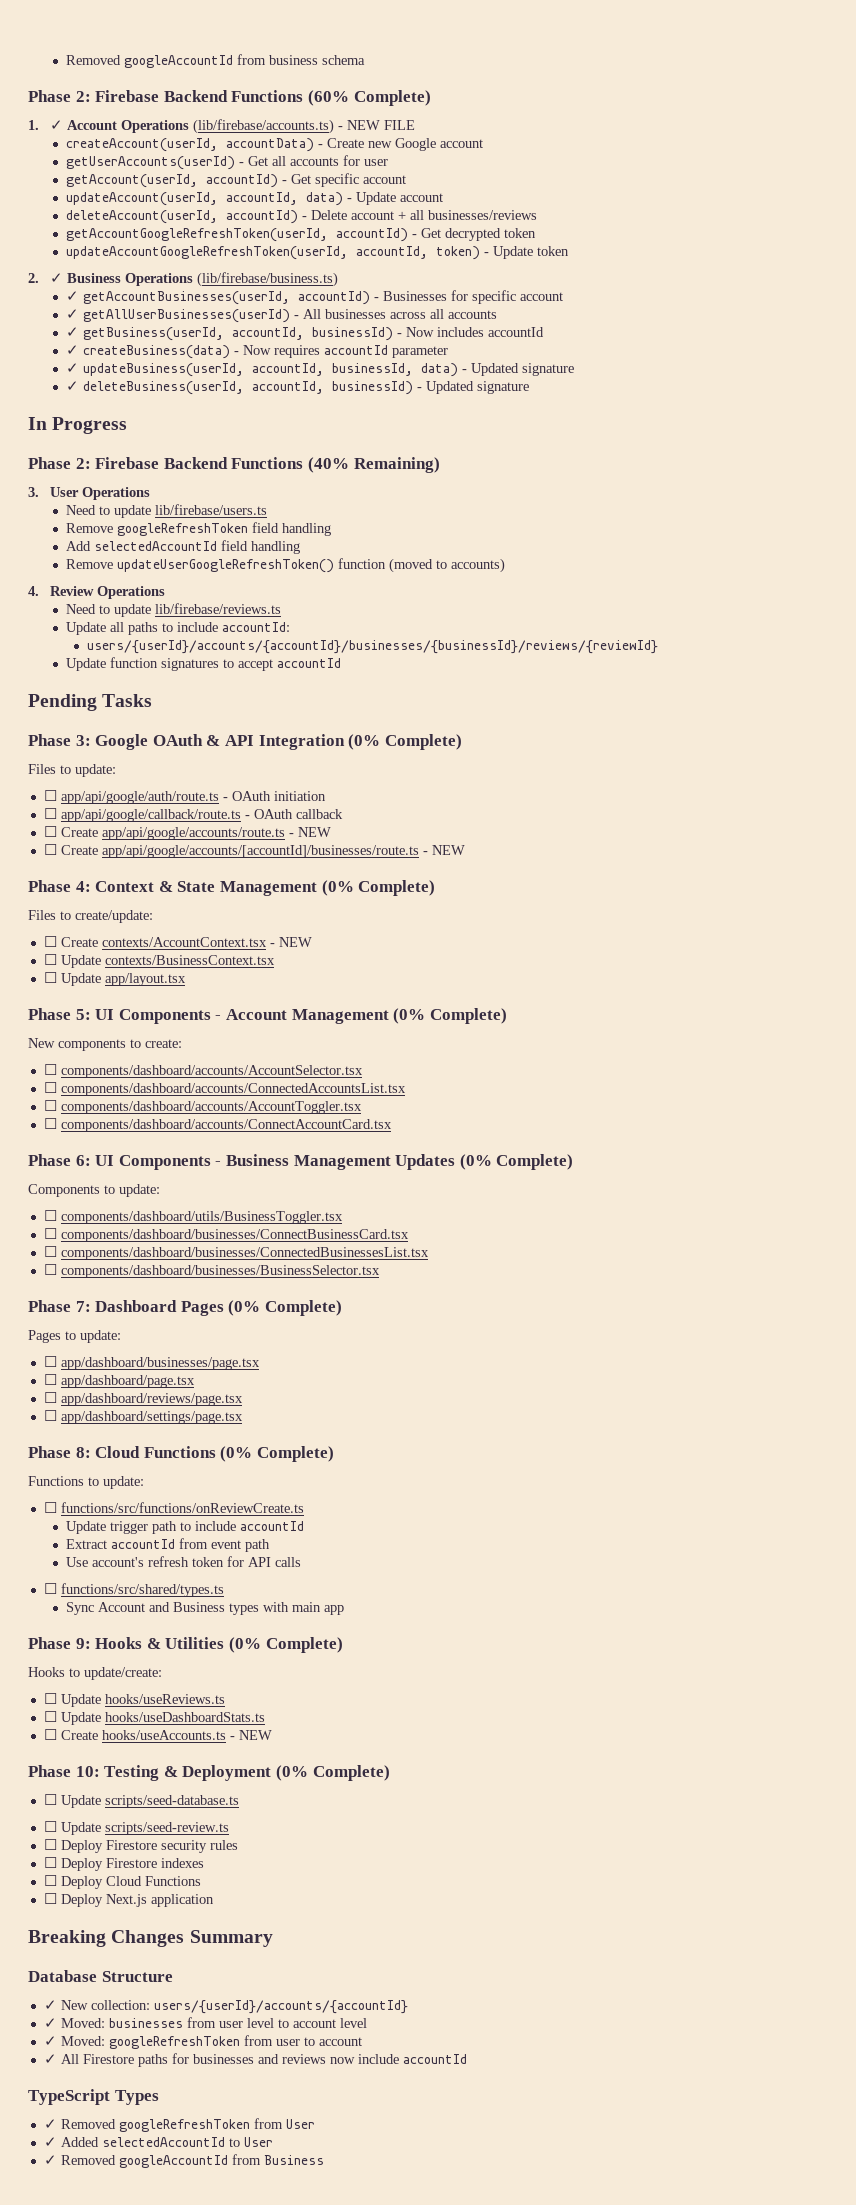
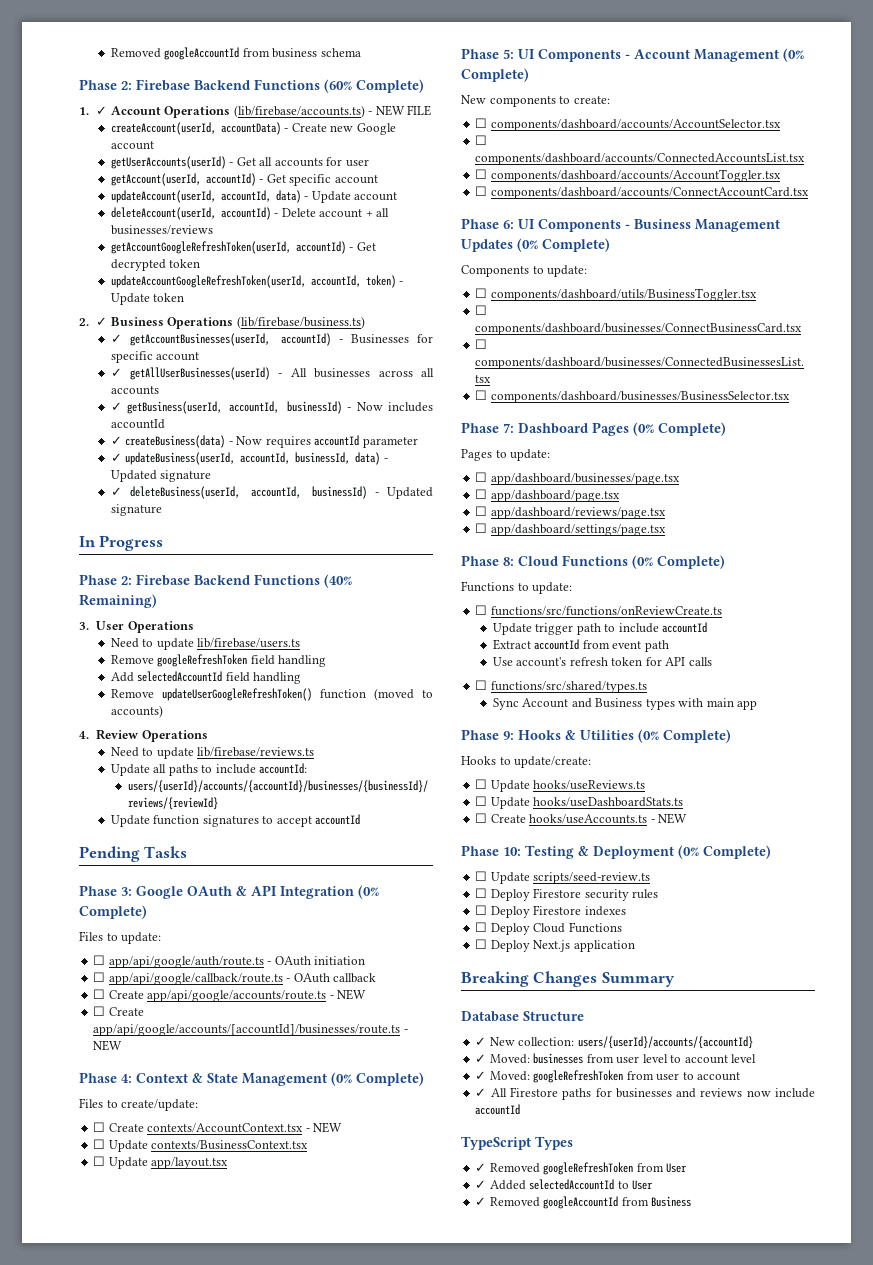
[43,1794,239,1808] // ☐ Update scripts/seed-database.ts -> (771, 852) none

